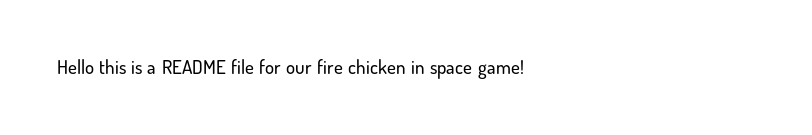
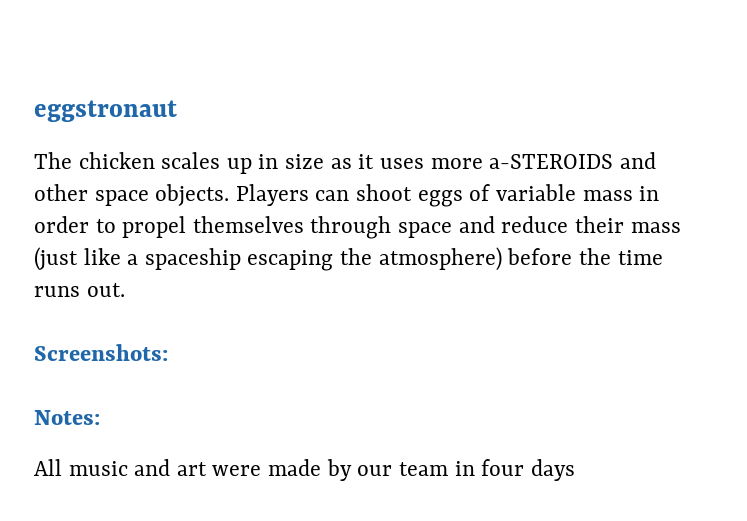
[57,59,524,79] Hello this is a README file for our fire chicken in space game! -> [34,100,177,122] [34,152,656,174] [34,184,660,207] [34,216,681,239] [34,247,663,271] [34,283,125,297] [34,344,168,361] [34,410,100,425] [34,459,575,481] eggstronaut // The chicken scales up in size as it uses more a-STEROIDS and other space objects. Players can shoot eggs of variable mass in order to propel themselves through space and reduce their mass (just like a spaceship escaping the atmosphere) before the time runs out. // Screenshots: // Notes: // All music and art were made by our team in four days

